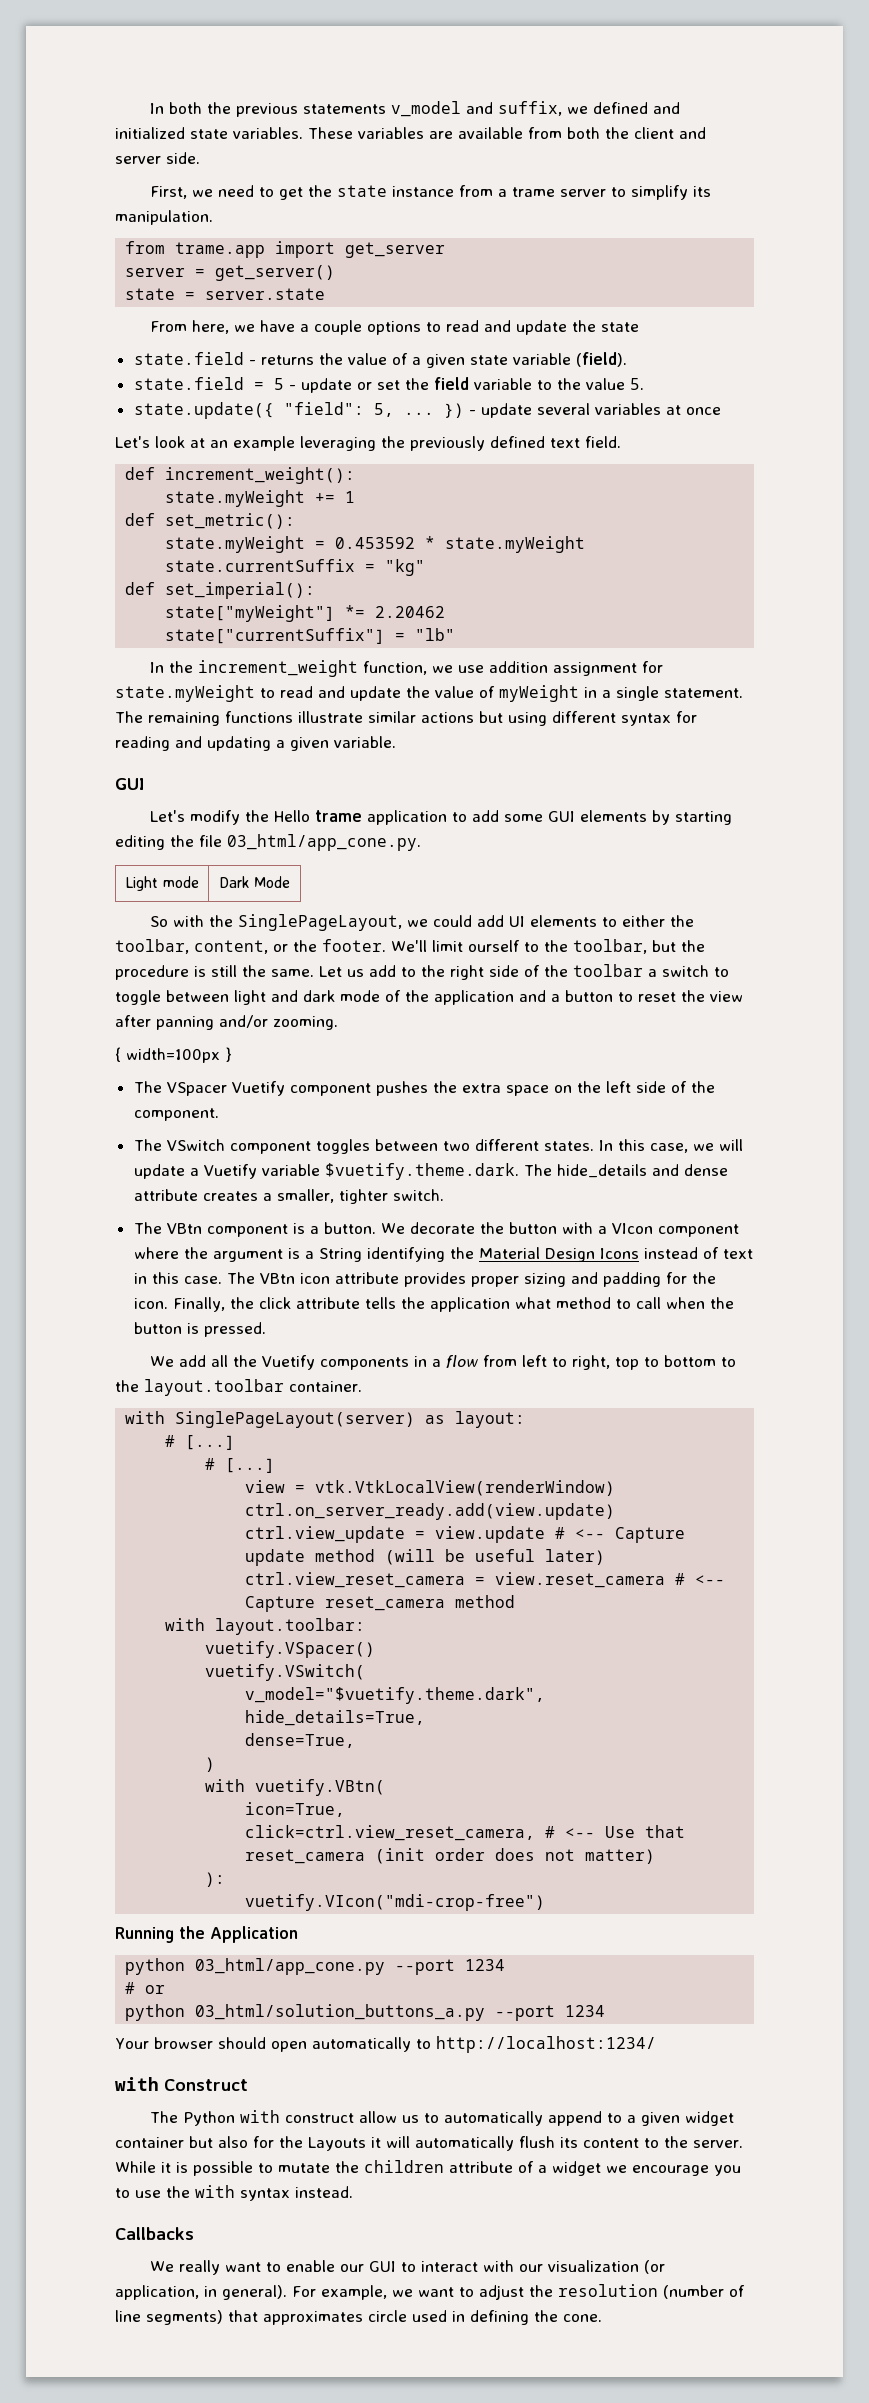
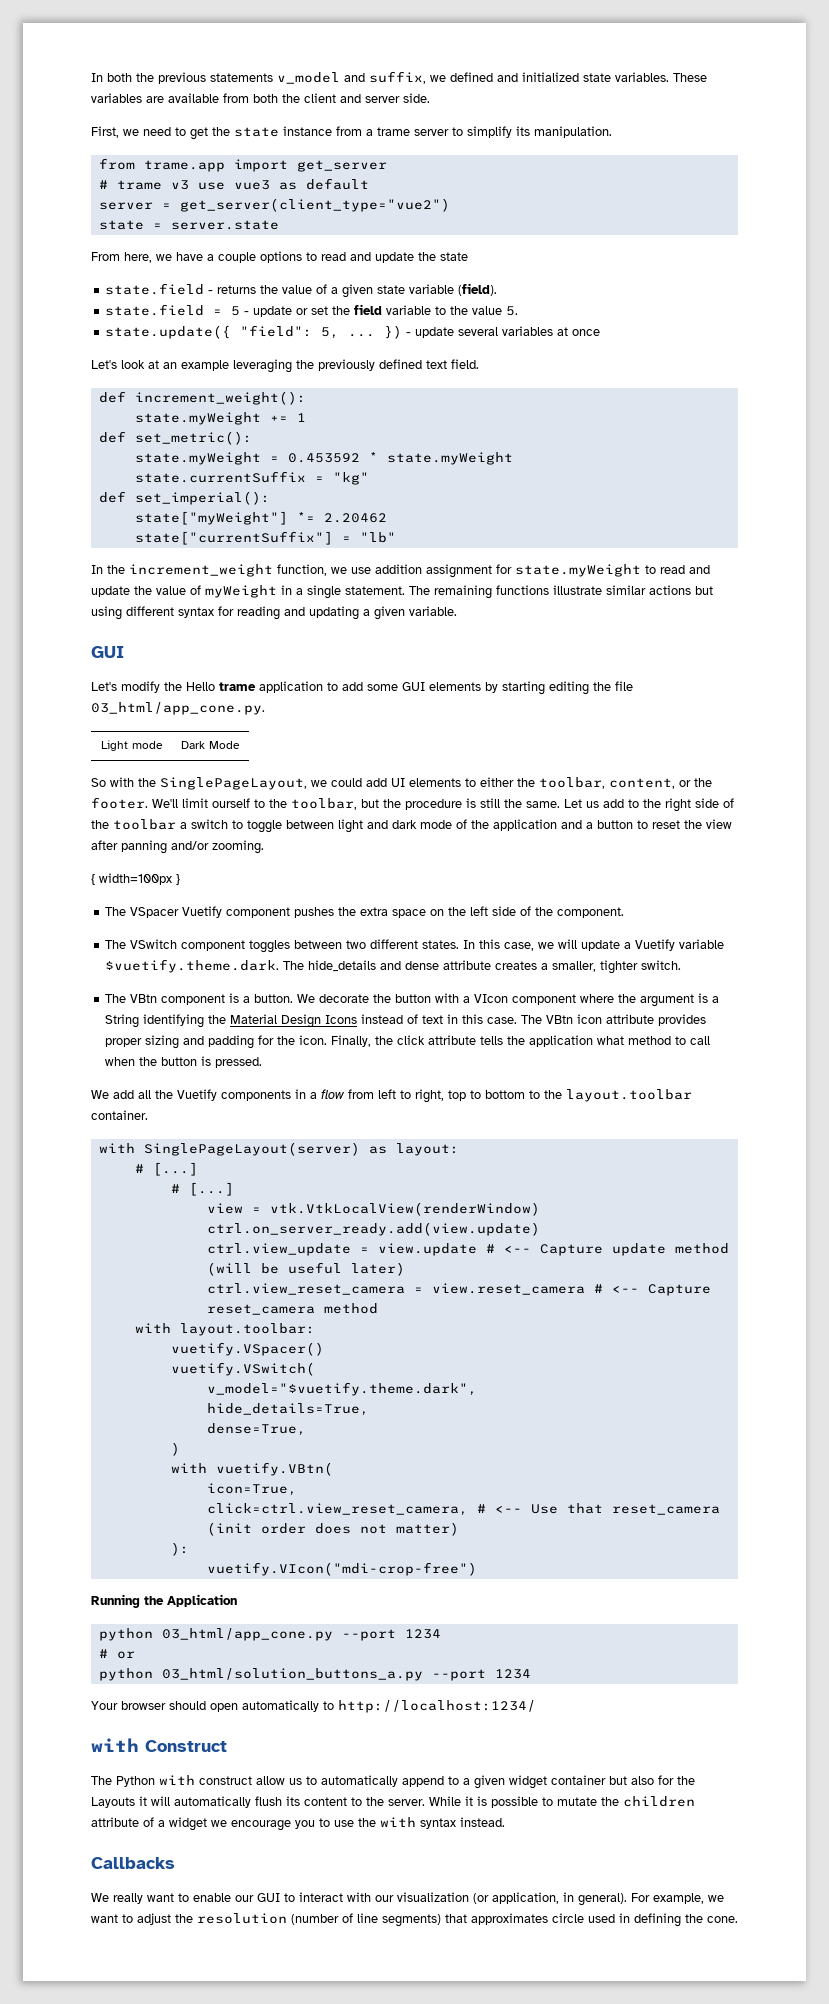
(446, 250) none -> [98,178,369,190] // # trame v3 use vue3 as default
[215,265,336,281] get_server() -> [179,198,450,212] get_server(client_type="vue2")

